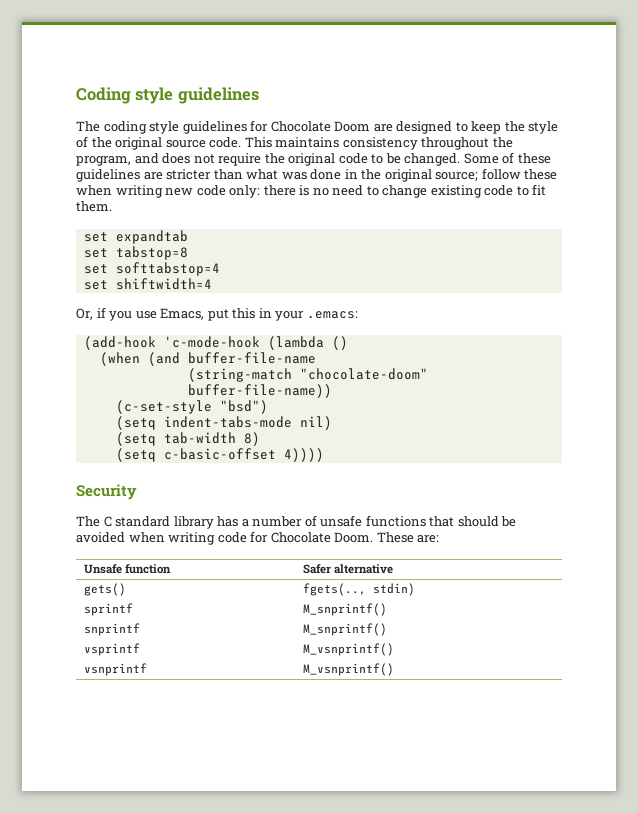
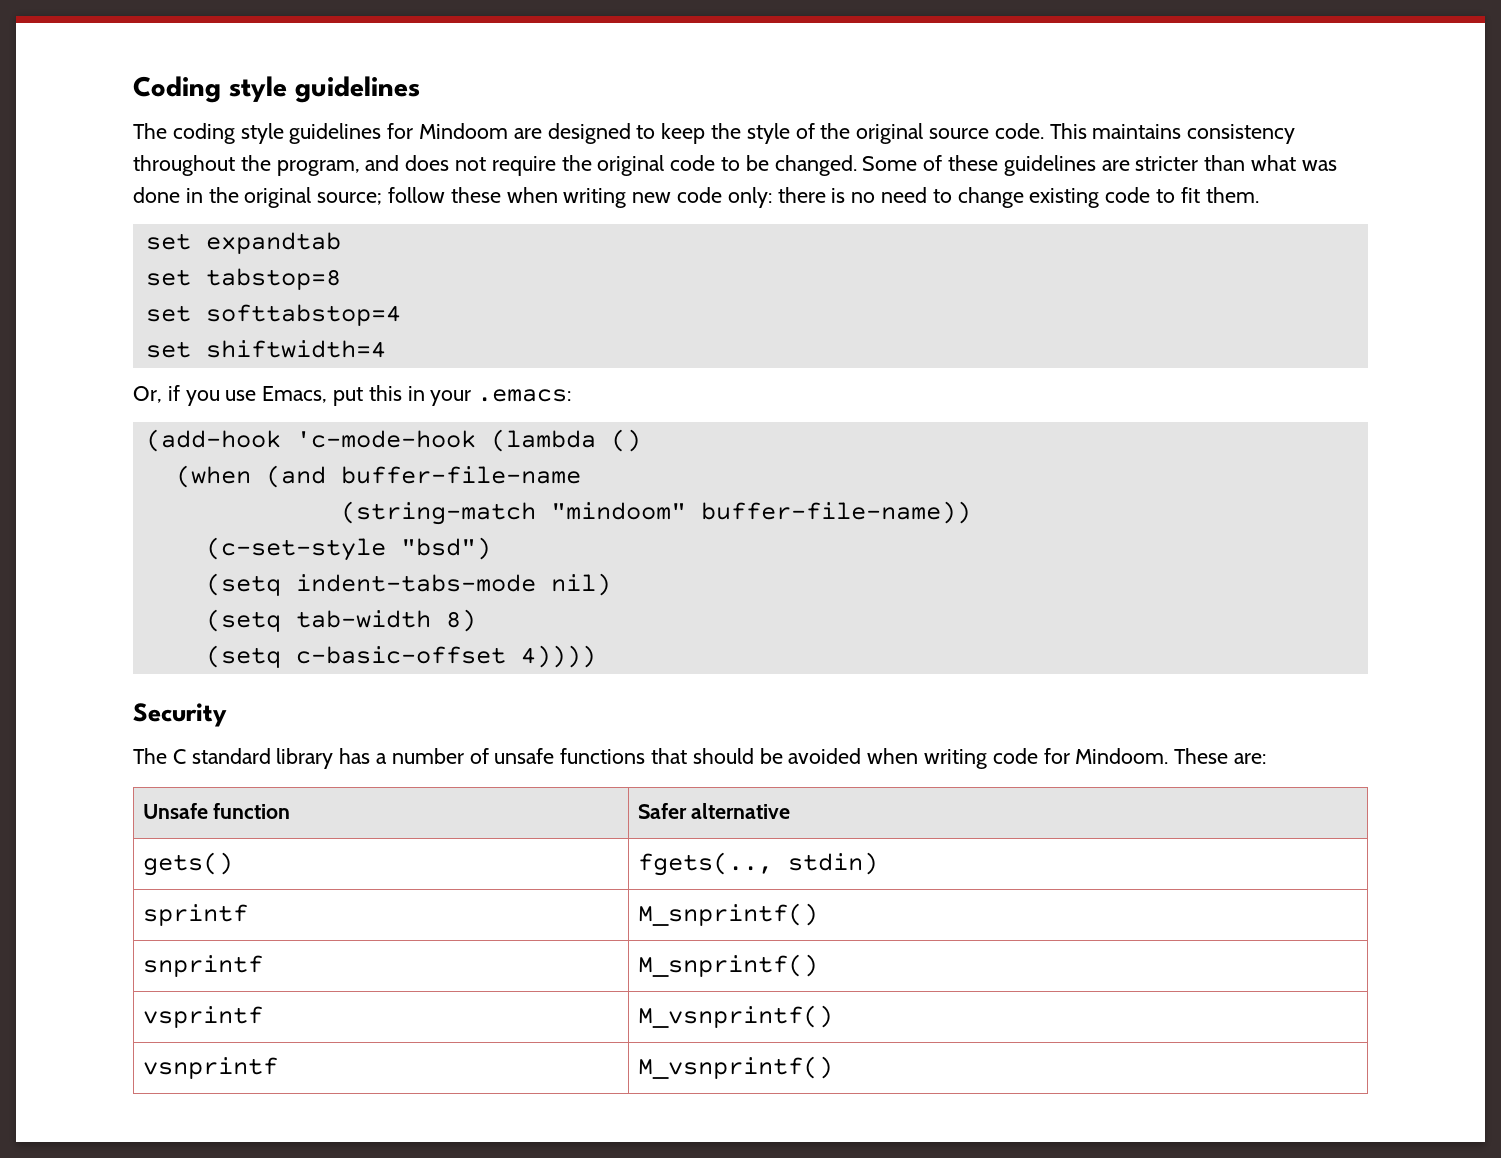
[270,121,371,132] Chocolate Doom -> [419,123,509,139] Mindoom
[299,368,428,380] "chocolate-doom" -> [550,502,686,520] "mindoom"
[270,532,374,543] Chocolate Doom. -> [1075,748,1169,764] Mindoom.

